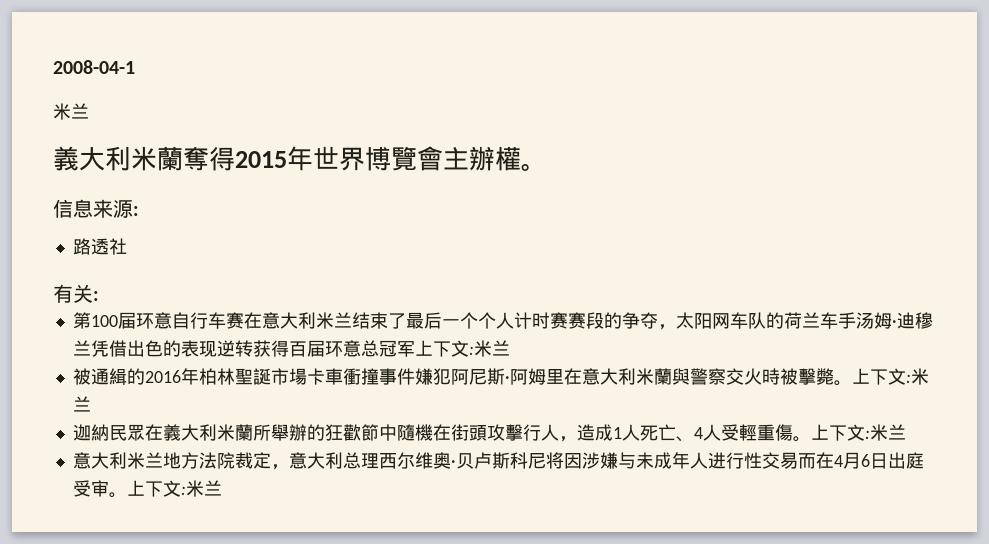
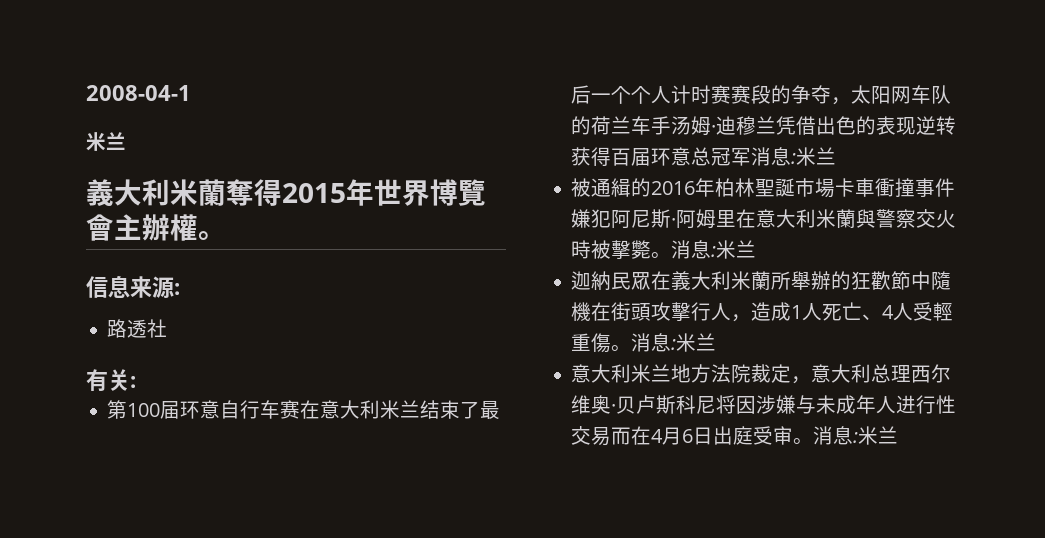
[414,340,469,357] 上下文 -> [751,147,792,166] 消息
[851,368,906,385] 上下文 -> [671,240,712,259] 消息
[810,424,865,441] 上下文 -> [631,333,672,352] 消息
[126,480,181,497] 上下文 -> [813,426,854,445] 消息

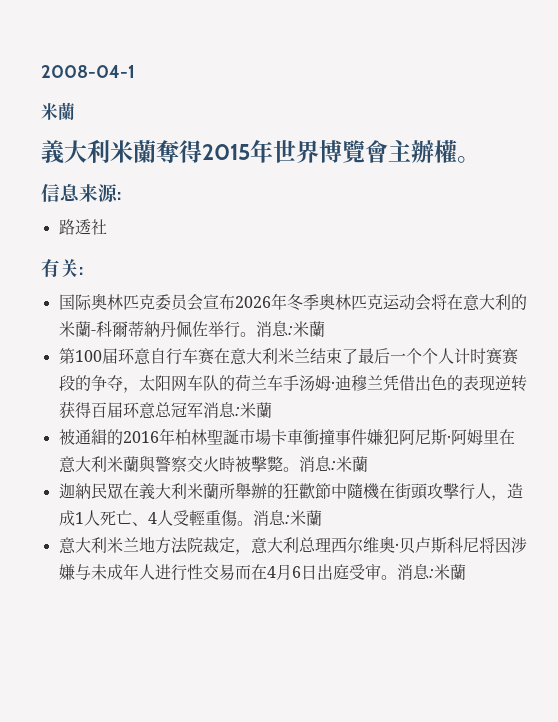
[106,132,126,150] 兰 -> [58,102,75,120] 蘭
(136, 382) none -> [58,293,527,311] [58,321,325,338] // 国际奥林匹克委员会宣布2026年冬季奥林匹克运动会将在意大利的米蘭-科爾蒂納丹佩佐举行。消息:米蘭
[816,147,837,165] 兰 -> [255,402,272,418] 蘭
[736,240,757,258] 兰 -> [351,456,368,472] 蘭
[696,333,717,351] 兰 -> [305,510,322,526] 蘭
[878,426,899,444] 兰 -> [449,564,466,580] 蘭

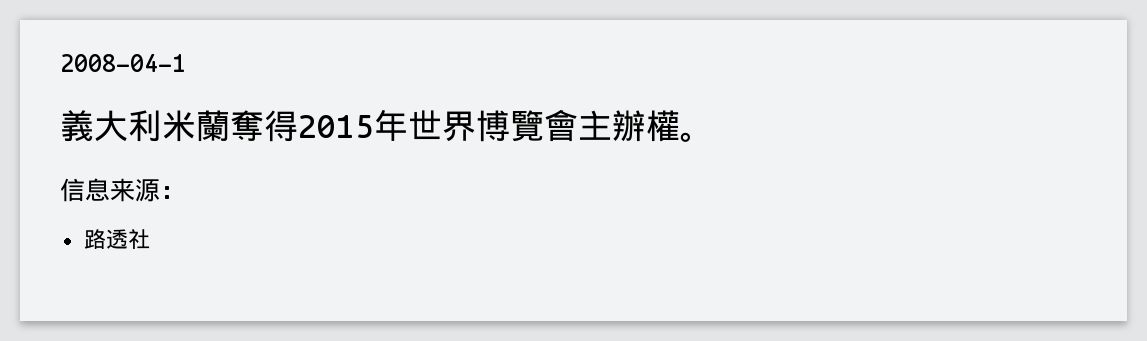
[41,102,75,120] // 米蘭 -> (186, 63) none
[41,259,83,278] [58,293,527,311] [58,321,325,338] [58,348,518,365] [58,374,527,393] [58,401,272,419] [58,428,515,445] [58,455,368,473] [58,482,523,501] [58,510,322,527] [58,536,527,555] [58,563,466,581] // 有关: // 国际奥林匹克委员会宣布2026年冬季奥林匹克运动会将在意大利的米蘭-科爾蒂納丹佩佐举行。消息:米蘭 // 第100届环意自行车赛在意大利米兰结束了最后一个个人计时赛赛段的争夺，太阳网车队的荷兰车手汤姆·迪穆兰凭借出色的表现逆转获得百届环意总冠军消息:米蘭 // 被通緝的2016年柏林聖誕市場卡車衝撞事件嫌犯阿尼斯·阿姆里在意大利米蘭與警察交火時被擊斃。消息:米蘭 // 迦納民眾在義大利米蘭所舉辦的狂歡節中隨機在街頭攻擊行人，造成1人死亡、4人受輕重傷。消息:米蘭 // 意大利米兰地方法院裁定，意大利总理西尔维奥·贝卢斯科尼将因涉嫌与未成年人进行性交易而在4月6日出庭受审。消息:米蘭 -> (150, 239) none

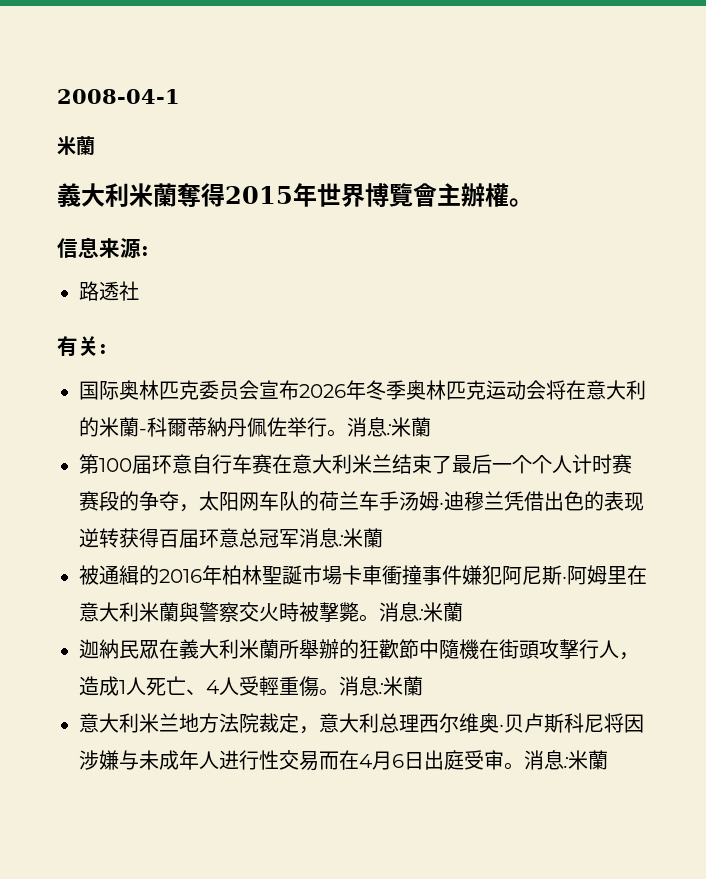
(186, 63) none -> [57,136,95,155] // 米蘭
(150, 239) none -> [57,336,107,356] [79,380,646,400] [79,417,431,437] [79,454,632,474] [79,491,644,512] [79,528,383,548] [79,565,647,585] [79,602,463,623] [79,639,639,660] [79,676,423,697] [79,713,644,734] [79,750,608,771] // 有关: // 国际奥林匹克委员会宣布2026年冬季奥林匹克运动会将在意大利的米蘭-科爾蒂納丹佩佐举行。消息:米蘭 // 第100届环意自行车赛在意大利米兰结束了最后一个个人计时赛赛段的争夺，太阳网车队的荷兰车手汤姆·迪穆兰凭借出色的表现逆转获得百届环意总冠军消息:米蘭 // 被通緝的2016年柏林聖誕市場卡車衝撞事件嫌犯阿尼斯·阿姆里在意大利米蘭與警察交火時被擊斃。消息:米蘭 // 迦納民眾在義大利米蘭所舉辦的狂歡節中隨機在街頭攻擊行人，造成1人死亡、4人受輕重傷。消息:米蘭 // 意大利米兰地方法院裁定，意大利总理西尔维奥·贝卢斯科尼将因涉嫌与未成年人进行性交易而在4月6日出庭受审。消息:米蘭

